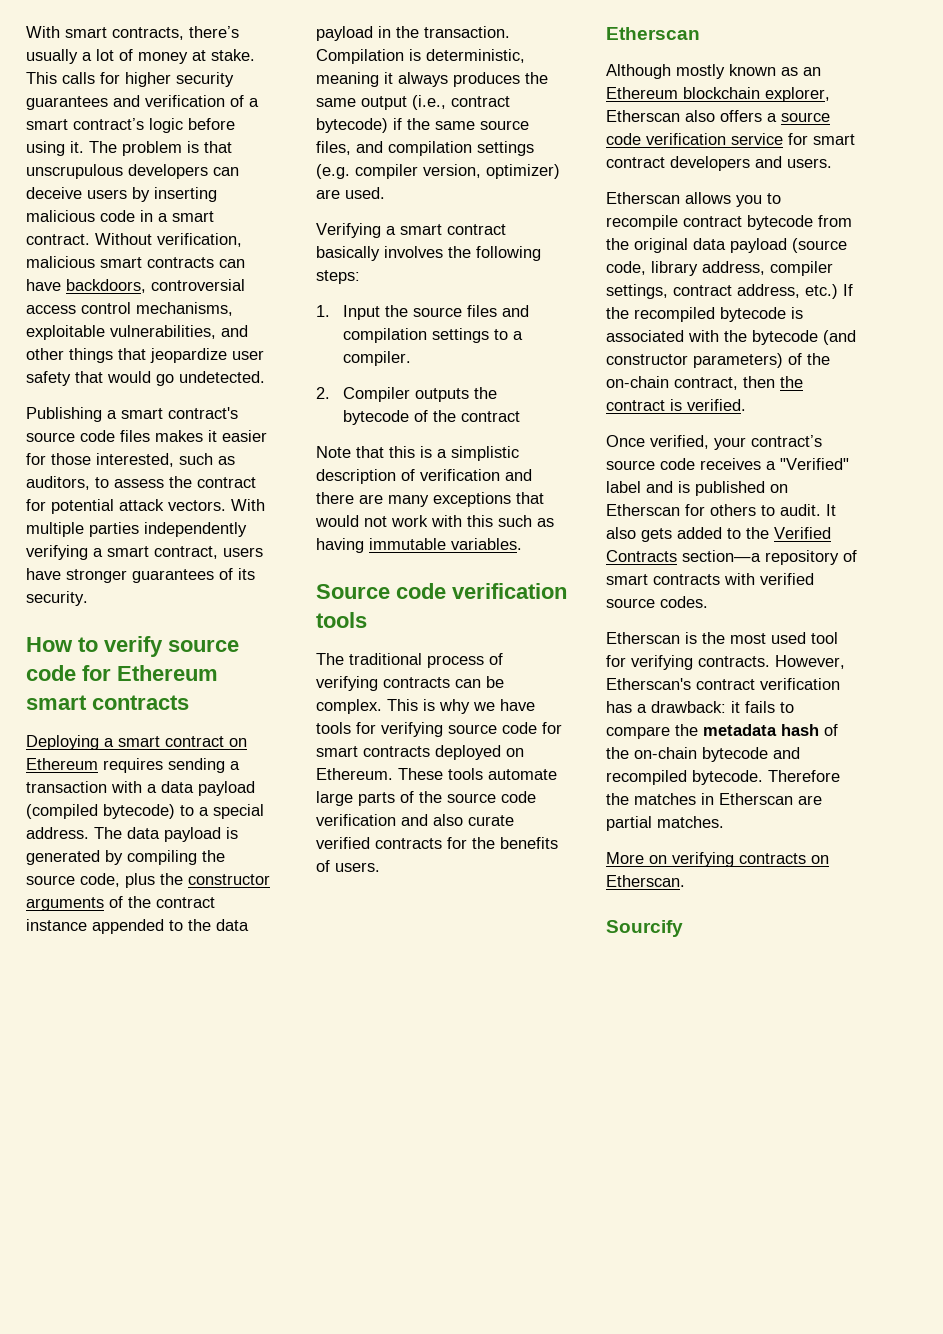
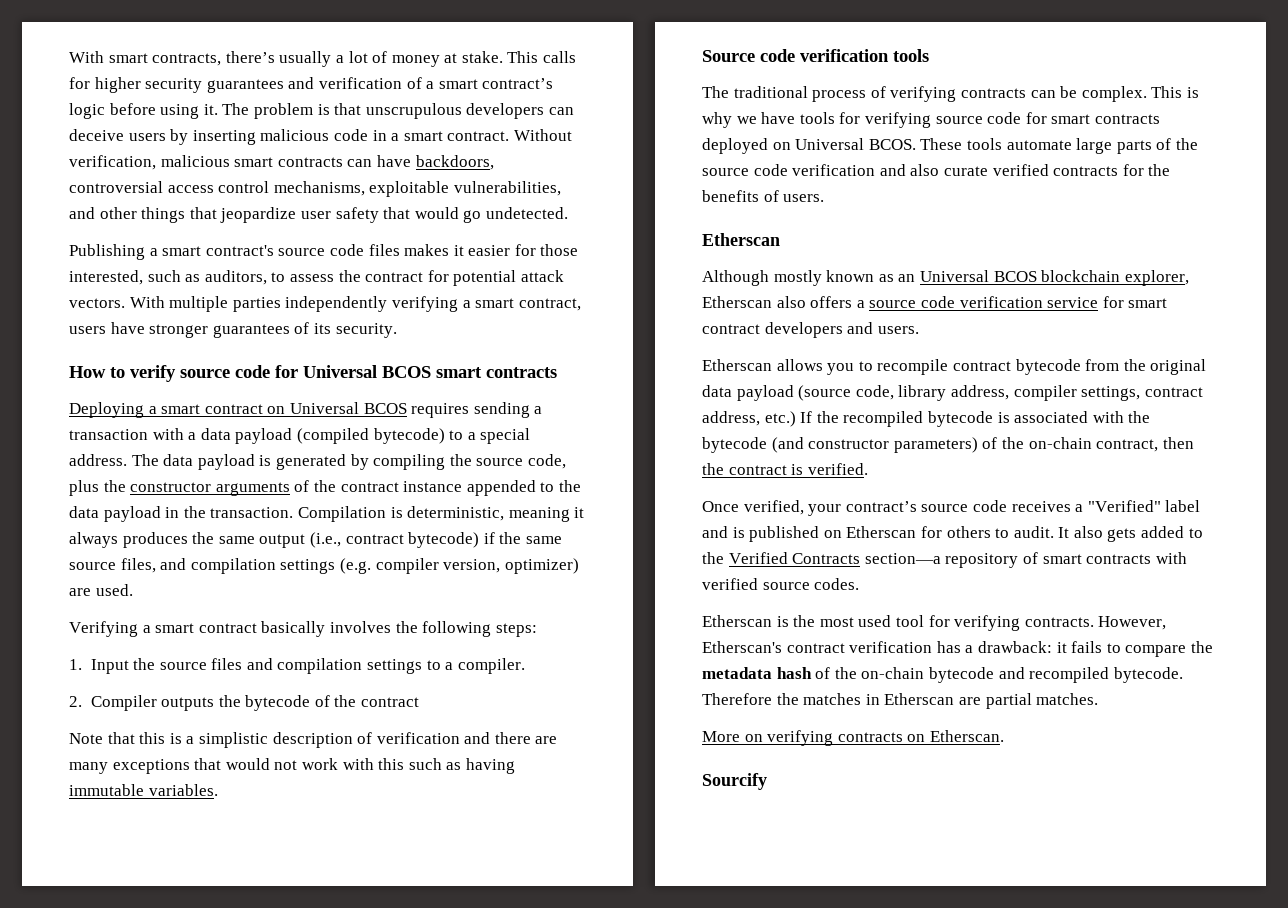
[117,665,218,681] Ethereum -> [303,365,431,378] Universal BCOS
[26,758,98,770] Ethereum -> [289,402,407,414] Universal BCOS
[316,768,393,780] Ethereum. -> [795,138,916,150] Universal BCOS.
[606,87,678,99] Ethereum -> [919,270,1037,282] Universal BCOS

